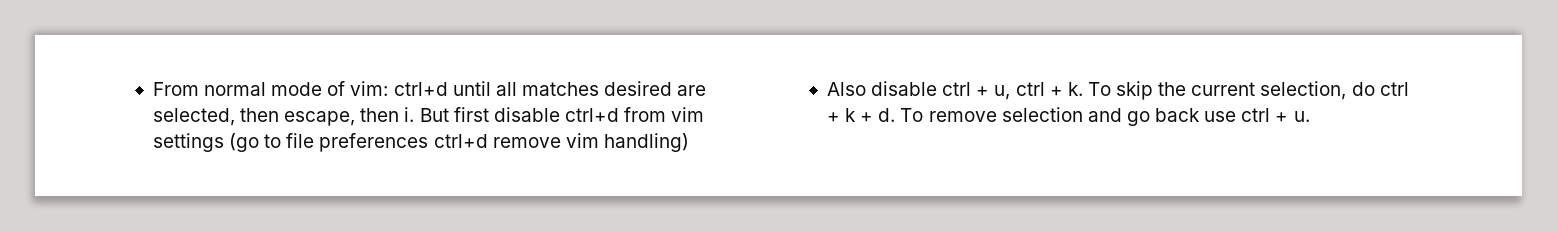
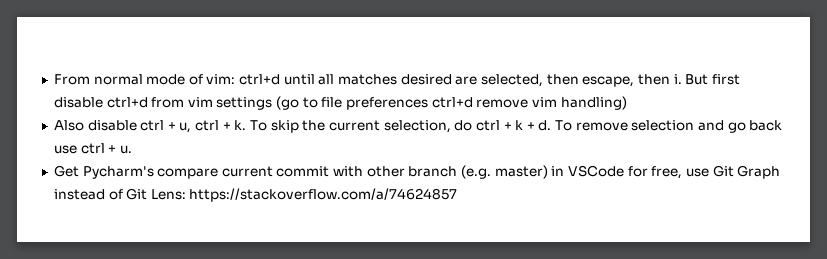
(1310, 116) none -> [53,165,781,179] [53,188,458,202] // Get Pycharm's compare current commit with other branch (e.g. master) in VSCode for free, use Git Graph instead of Git Lens: https://stackoverflow.com/a/74624857

